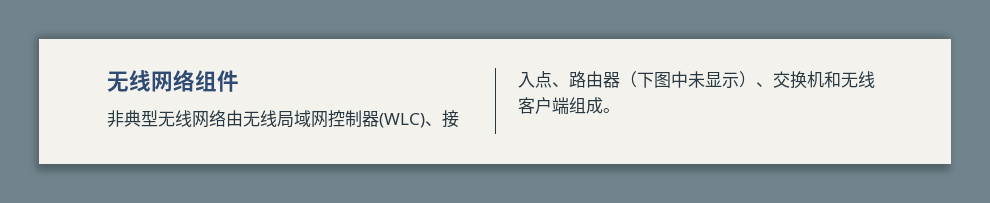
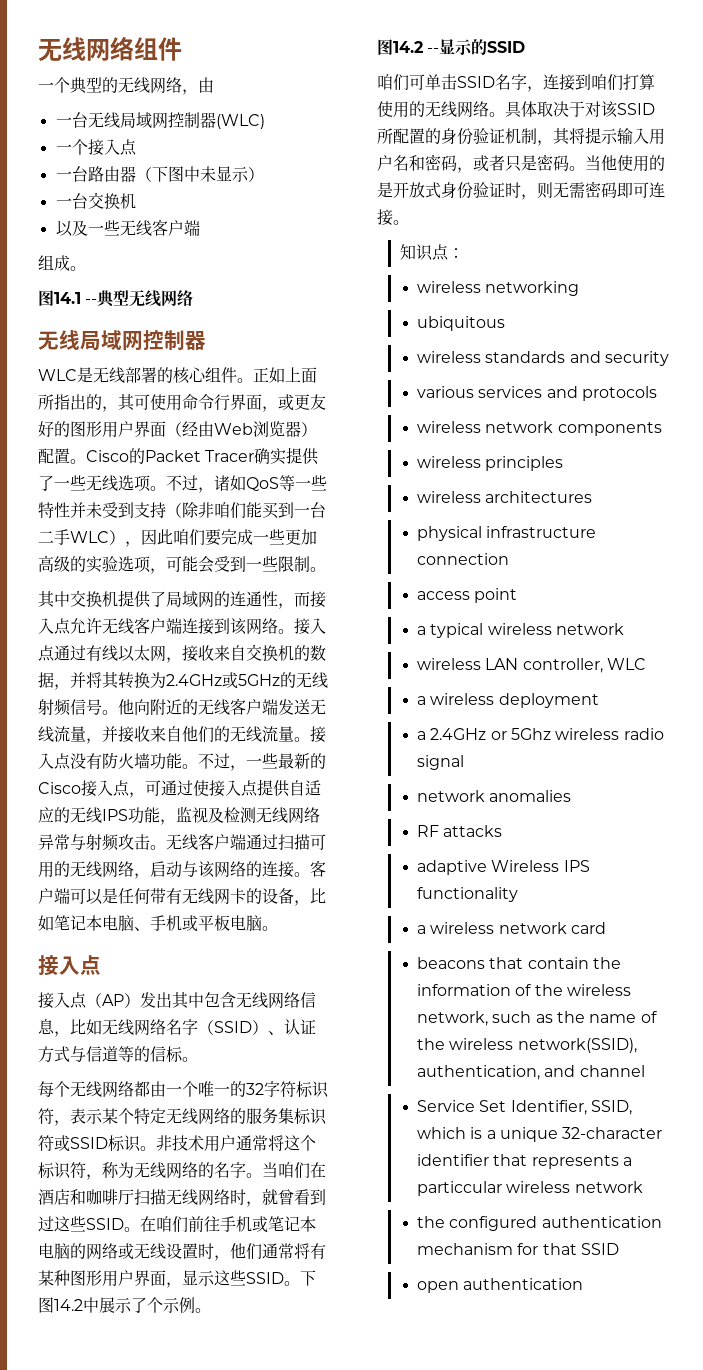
[107,110,243,128] 非典型无线网络由 -> [38,77,214,95] [55,112,88,128] 一个典型的无线网络，由 // 一台
[425,110,459,128] [518,71,569,88] 、接入点、 -> [55,139,137,156] [55,166,88,182] // 一个接入点 // 一台
[756,71,875,89] [518,97,569,114] 、交换机和无线客户端 -> [55,192,136,210] [55,219,200,237] // 一台交换机 // 以及一些无线客户端 //
(620, 110) none -> [38,290,194,308] [38,330,206,351] [38,367,317,384] [38,394,326,412] [38,421,317,438] [38,447,320,465] [38,475,327,493] [38,502,326,519] [38,529,317,547] [38,555,326,574] [38,590,326,609] [38,617,326,635] [38,644,326,663] [38,672,328,690] [38,698,326,716] [38,726,326,744] [38,752,326,771] [38,779,321,798] [38,806,320,825] [38,833,326,851] [38,860,326,879] [38,888,326,906] [38,915,278,932] [38,955,101,976] [38,992,316,1009] [38,1019,316,1037] [38,1046,198,1063] [38,1081,329,1098] [38,1108,327,1126] [38,1135,316,1152] [38,1162,326,1180] [38,1189,326,1207] [38,1216,316,1233] [38,1243,326,1261] [38,1270,316,1288] [38,1297,211,1313] [377,39,526,55] [377,74,655,92] [377,101,655,118] [377,127,665,146] [377,154,665,173] [377,181,665,200] [377,209,409,226] [399,244,464,261] [417,281,580,296] [417,316,506,331] [417,351,670,366] [417,386,658,401] [417,421,662,436] [417,456,564,471] [417,491,593,503] [417,526,597,541] [417,553,510,565] [417,588,518,603] [417,623,625,638] [417,658,647,673] [417,693,599,708] [417,728,664,740] [417,755,465,770] [417,790,572,802] [417,825,503,837] [417,860,590,875] [417,887,519,902] [417,922,607,934] [417,957,622,969] [417,984,632,996] [417,1011,657,1026] [417,1038,637,1053] [417,1065,645,1080] [417,1100,633,1115] [417,1127,663,1142] [417,1154,633,1169] [417,1181,643,1196] [417,1216,662,1231] [417,1243,620,1255] [417,1278,584,1293] // 图14.1 --典型无线网络 // 无线局域网控制器 // WLC是无线部署的核心组件。正如上面所指出的，其可使用命令行界面，或更友好的图形用户界面（经由Web浏览器）配置。Cisco的Packet Tracer确实提供了一些无线选项。不过，诸如QoS等一些特性并未受到支持（除非咱们能买到一台二手WLC），因此咱们要完成一些更加高级的实验选项，可能会受到一些限制。 // 其中交换机提供了局域网的连通性，而接入点允许无线客户端连接到该网络。接入点通过有线以太网，接收来自交换机的数据，并将其转换为2.4GHz或5GHz的无线射频信号。他向附近的无线客户端发送无线流量，并接收来自他们的无线流量。接入点没有防火墙功能。不过，一些最新的Cisco接入点，可通过使接入点提供自适应的无线IPS功能，监视及检测无线网络异常与射频攻击。无线客户端通过扫描可用的无线网络，启动与该网络的连接。客户端可以是任何带有无线网卡的设备，比如笔记本电脑、手机或平板电脑。 // 接入点 // 接入点（AP）发出其中包含无线网络信息，比如无线网络名字（SSID）、认证方式与信道等的信标。 // 每个无线网络都由一个唯一的32字符标识符，表示某个特定无线网络的服务集标识符或SSID标识。非技术用户通常将这个标识符，称为无线网络的名字。当咱们在酒店和咖啡厅扫描无线网络时，就曾看到过这些SSID。在咱们前往手机或笔记本电脑的网络或无线设置时，他们通常将有某种图形用户界面，显示这些SSID。下图14.2中展示了个示例。 // 图14.2 --显示的SSID // 咱们可单击SSID名字，连接到咱们打算使用的无线网络。具体取决于对该SSID所配置的身份验证机制，其将提示输入用户名和密码，或者只是密码。当他使用的是开放式身份验证时，则无需密码即可连接。 // 知识点： // wireless networking // ubiquitous // wireless standards and security // various services and protocols // wireless network components // wireless principles // wireless architectures // physical infrastructure connection // access point // a typical wireless network // wireless LAN controller, WLC // a wireless deployment // a 2.4GHz or 5Ghz wireless radio signal // network anomalies // RF attacks // adaptive Wireless IPS functionality // a wireless network card // beacons that contain the information of the wireless network, such as the name of the wireless network(SSID), authentication, and channel // Service Set Identifier, SSID, which is a unique 32-character identifier that represents a particcular wireless network // the configured authentication mechanism for that SSID // open authentication

